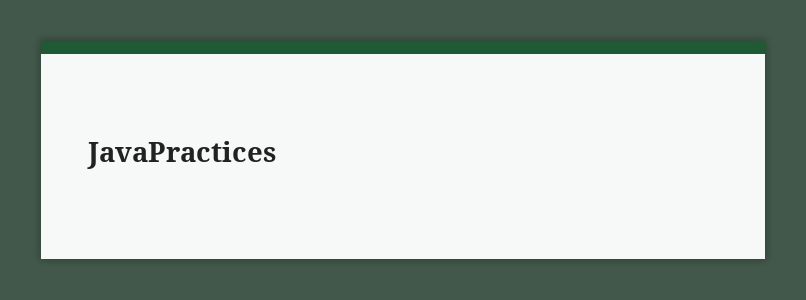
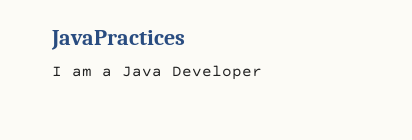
(276, 155) none -> [52,65,262,80] // I am a Java Developer

